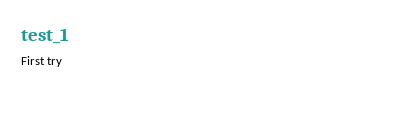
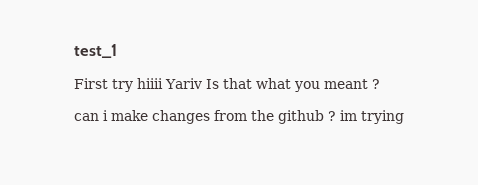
(63, 62) none -> [137,78,380,92] [74,110,404,124] hiiii Yariv Is that what you meant ? // can i make changes from the github ? im trying

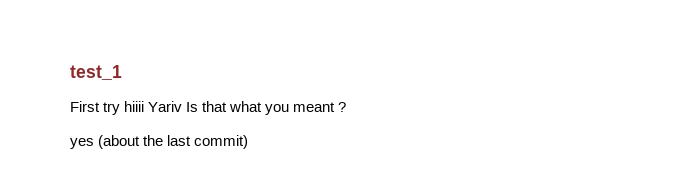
[74,110,404,124] can i make changes from the github ? im trying -> [70,135,249,149] yes (about the last commit)

